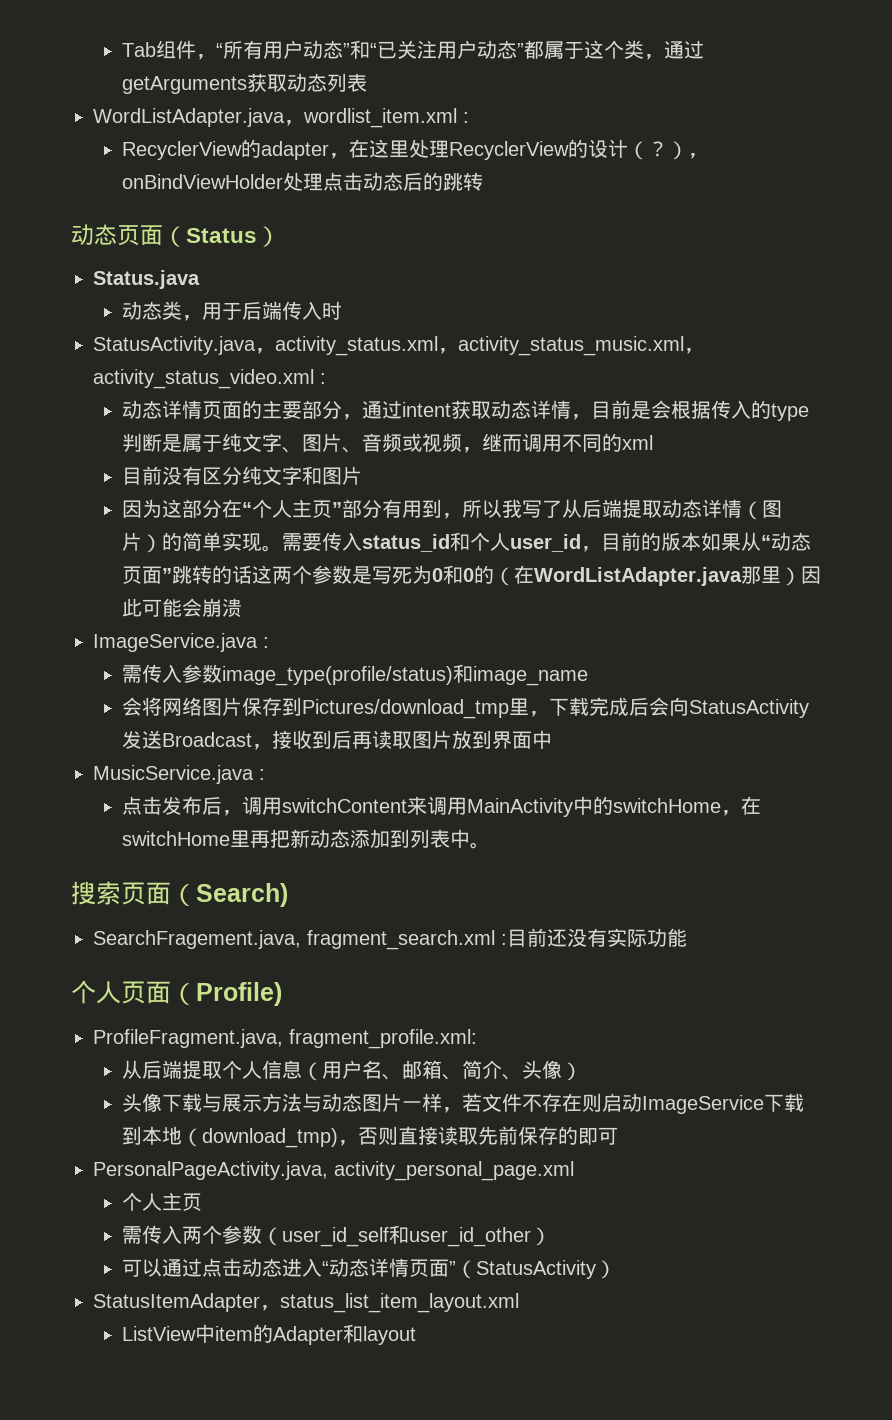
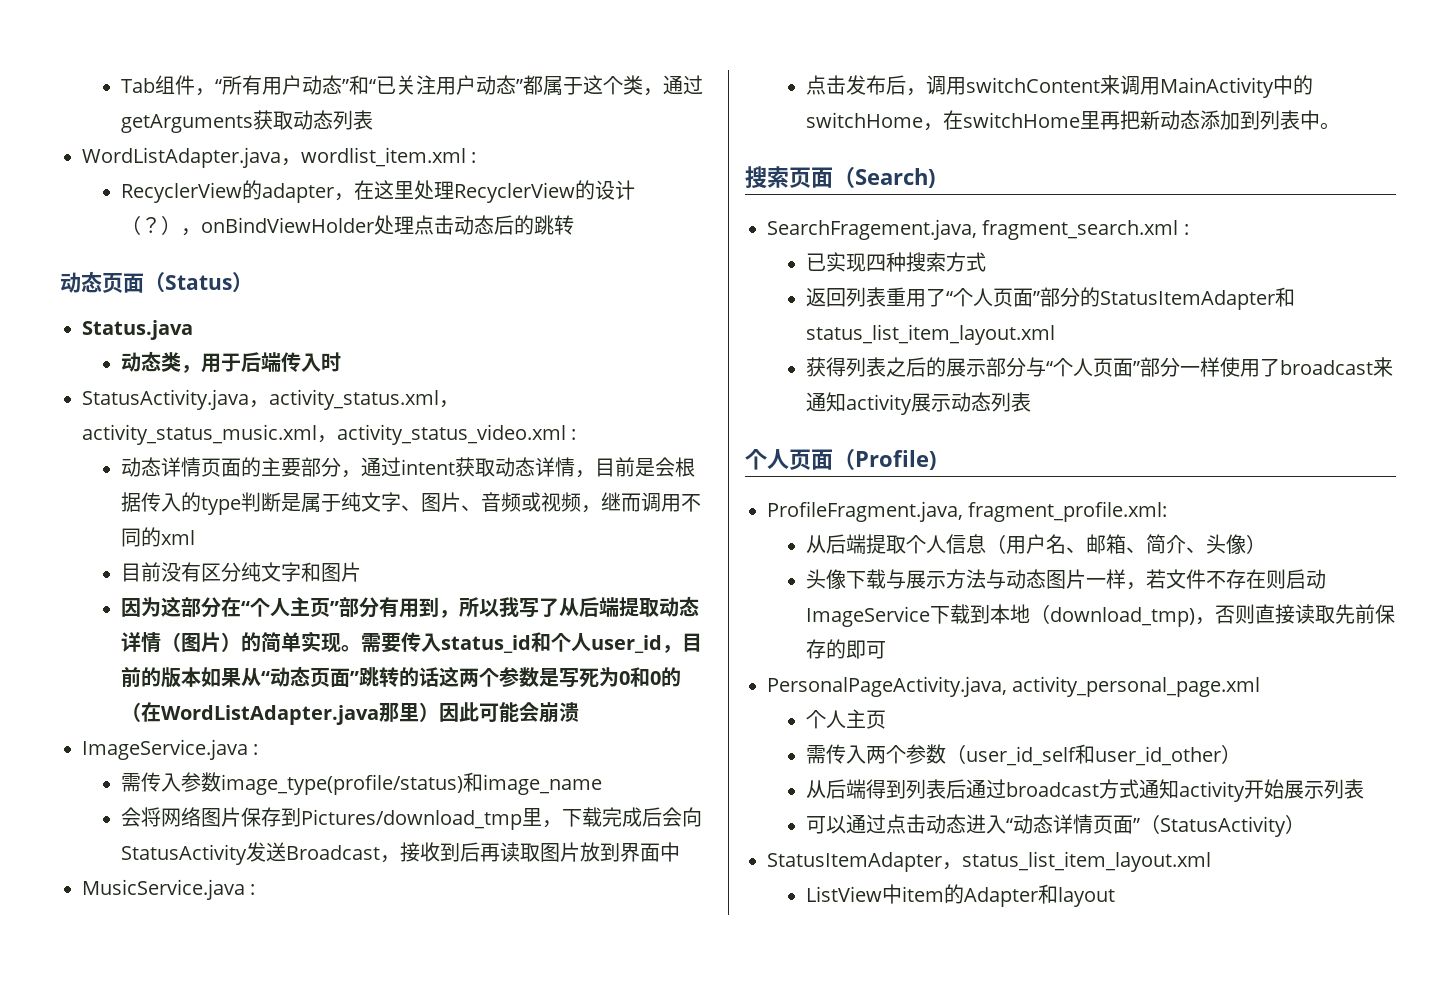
[507,928,687,947] 目前还没有实际功能 -> [806,252,987,272] [806,287,1296,310] [806,324,1056,345] [806,357,1394,377] [806,392,1032,415] // 已实现四种搜索方式 // 返回列表重用了“个人页面”部分的StatusItemAdapter和status_list_item_layout.xml // 获得列表之后的展示部分与“个人页面”部分一样使用了broadcast来通知activity展示动态列表
(551, 1236) none -> [806,779,1365,802] // 从后端得到列表后通过broadcast方式通知activity开始展示列表

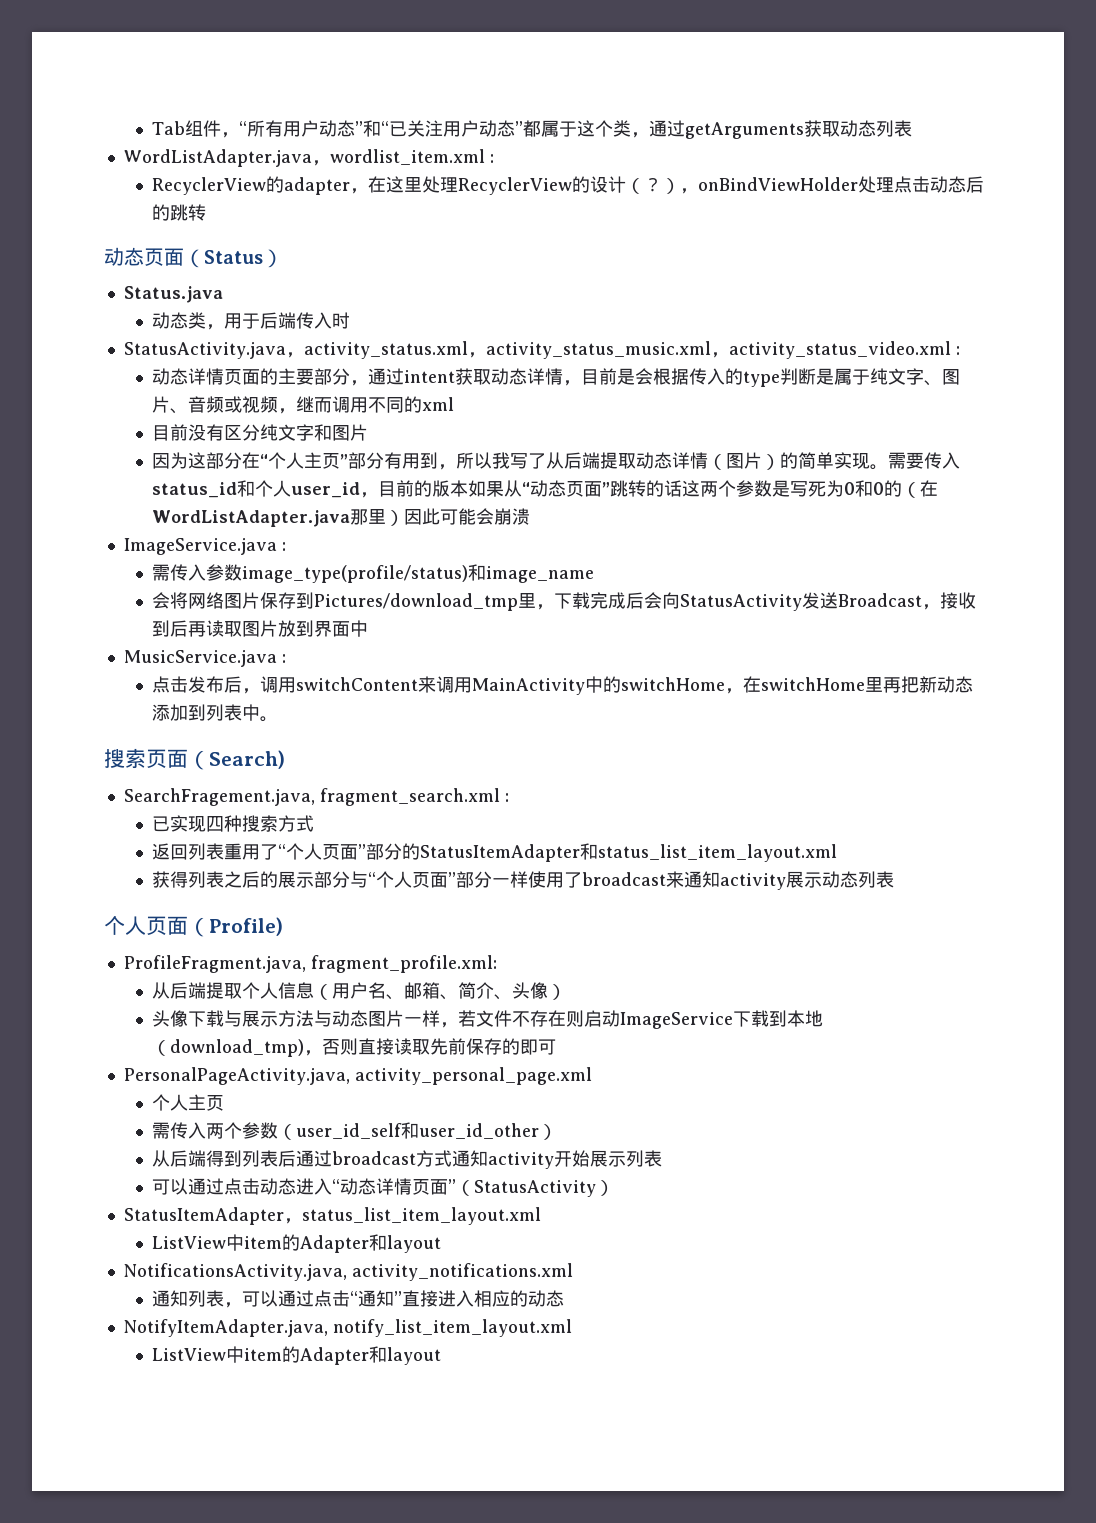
(1116, 897) none -> [123,1263,573,1281] [152,1290,565,1308] [123,1319,572,1337] [152,1346,442,1365] // NotificationsActivity.java, activity_notifications.xml // 通知列表，可以通过点击“通知”直接进入相应的动态 // NotifyItemAdapter.java, notify_list_item_layout.xml // ListView中item的Adapter和layout

